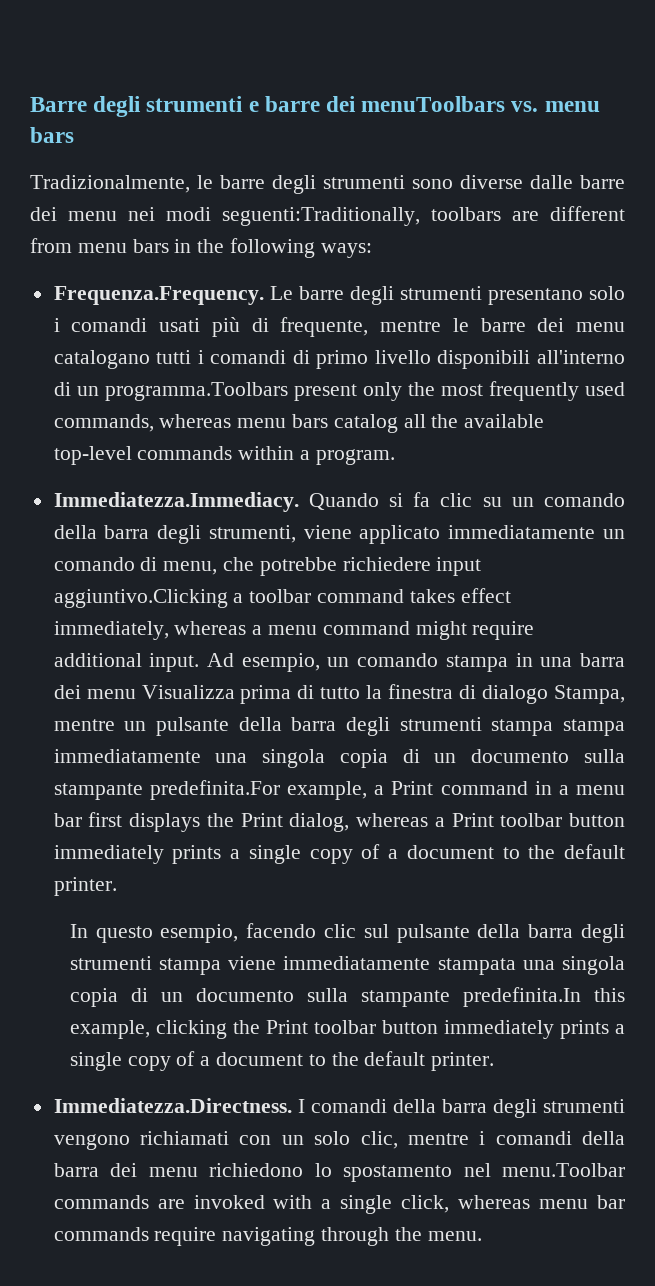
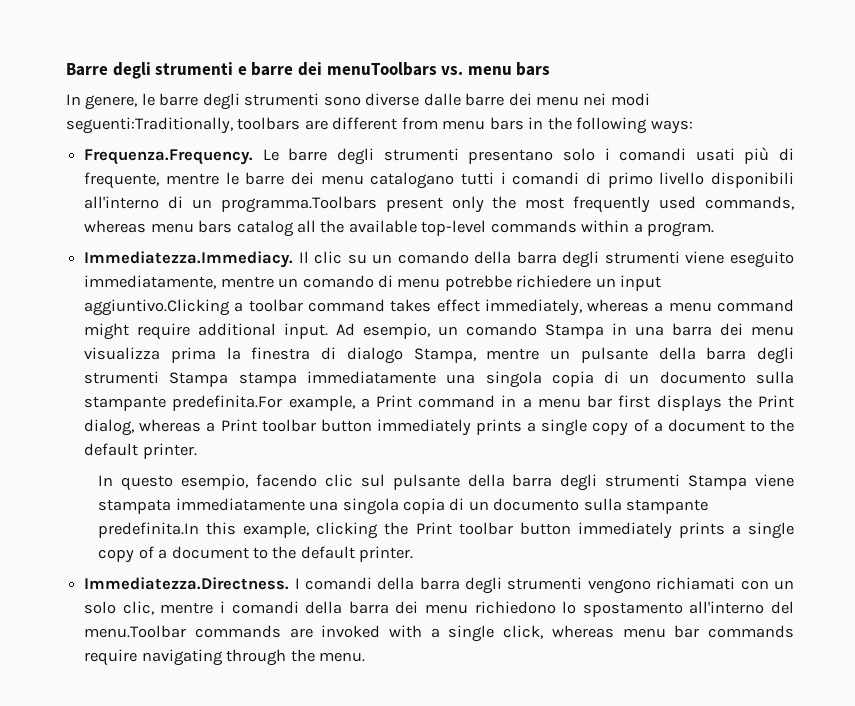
[30,175,190,193] Tradizionalmente, -> [66,94,138,110] In genere,
[308,492,431,510] Quando si fa -> [298,251,309,263] Il
[208,525,596,544] strumenti, viene applicato immediatamente -> [604,251,795,268] [84,275,274,289] strumenti viene eseguito immediatamente, mentre
[163,557,255,575] menu, che -> [397,278,441,288] menu
(431, 564) none -> [595,278,616,288] un
[445,655,508,672] stampa -> [545,324,605,339] Stampa
[141,685,361,704] Visualizza prima di tutto -> [84,347,216,363] visualizza prima
[491,719,554,736] stampa -> [169,372,229,387] Stampa
[158,956,516,975] stampa viene immediatamente stampata -> [688,474,794,490] [98,498,305,514] Stampa viene stampata immediatamente
[463,1163,491,1177] nel -> [689,601,795,614] all'interno del

